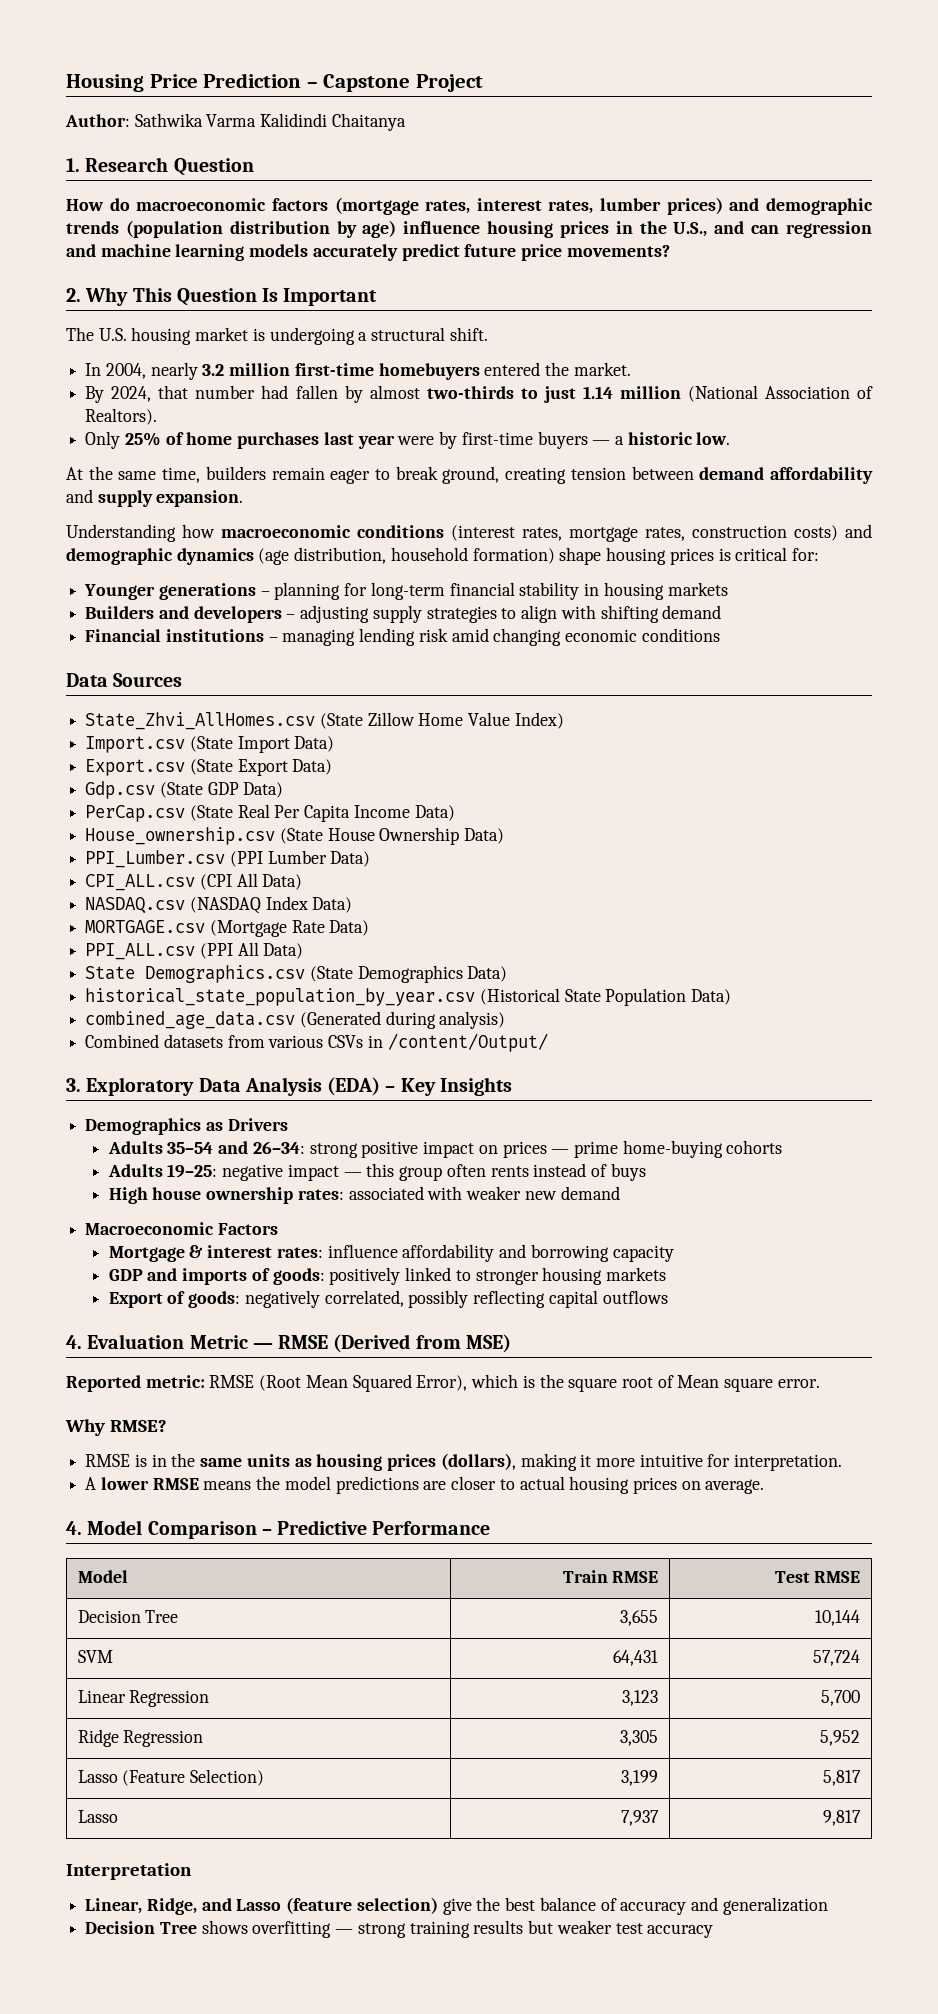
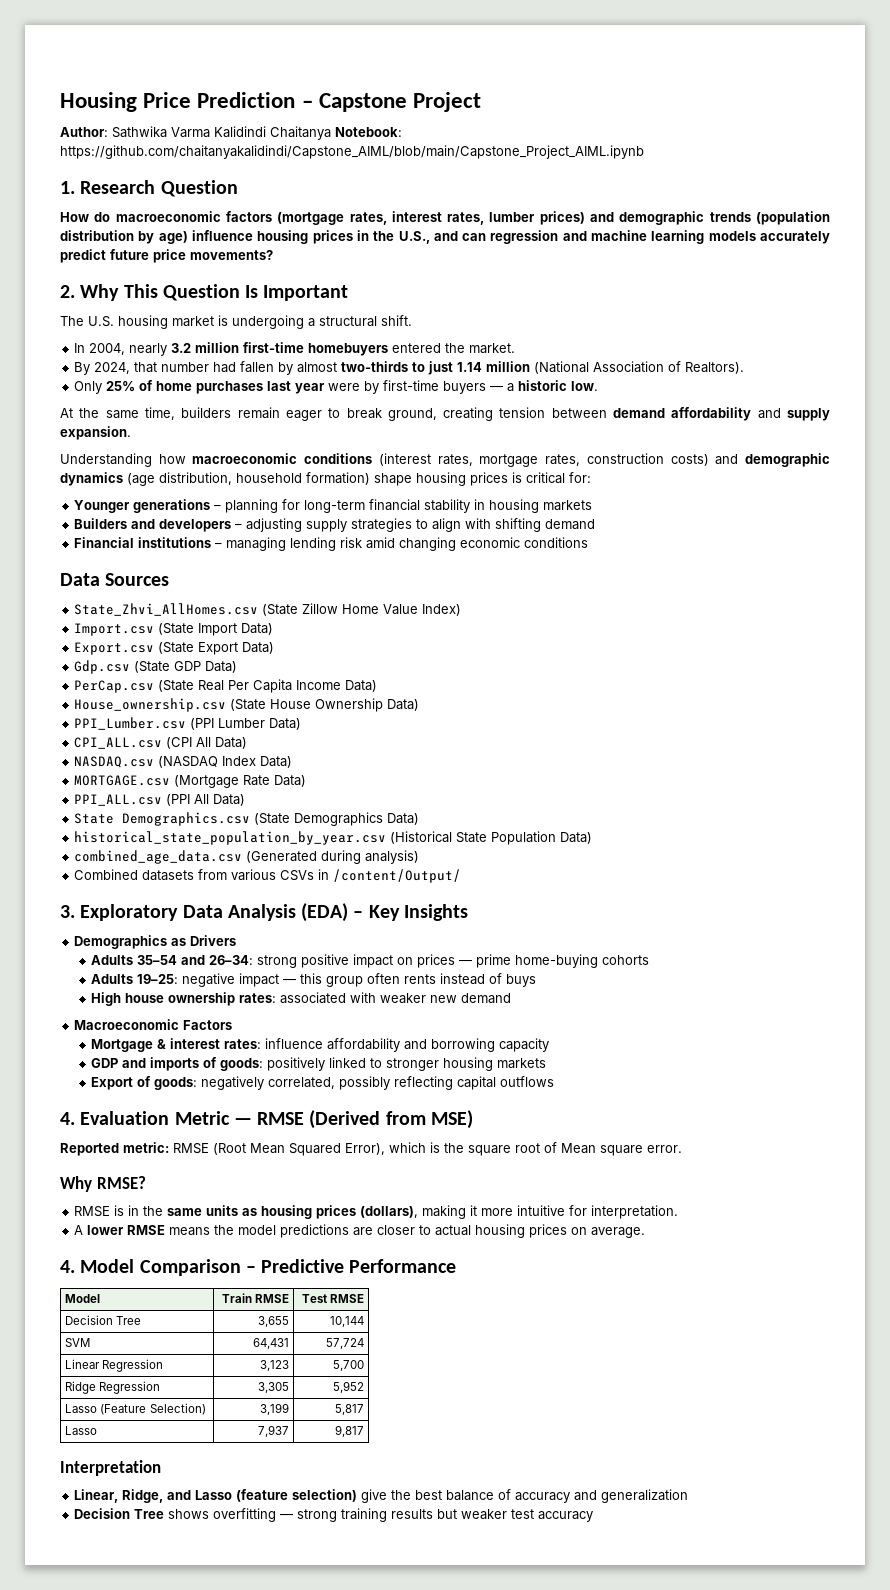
(406, 122) none -> [335,127,402,137] [60,145,644,159] Notebook: https://github.com/chaitanyakalidindi/Capstone_AIML/blob/main/Capstone_Project_AIML.ipynb

